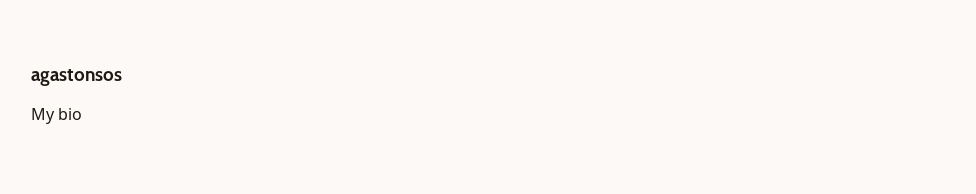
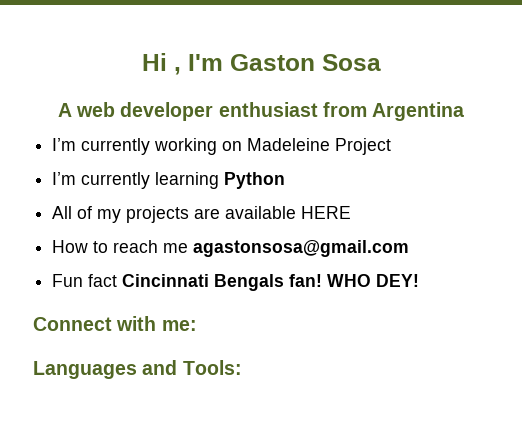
[31,69,122,86] [31,108,83,124] agastonsos // My bio -> [141,53,381,75] [57,102,465,121] [52,138,392,155] [52,172,286,189] [52,206,352,223] [52,240,410,257] [52,274,420,291] [33,316,197,331] [33,360,242,379] Hi , I'm Gaston Sosa // A web developer enthusiast from Argentina // I’m currently working on Madeleine Project // I’m currently learning Python // All of my projects are available HERE // How to reach me agastonsosa@gmail.com // Fun fact Cincinnati Bengals fan! WHO DEY! // Connect with me: // Languages and Tools:

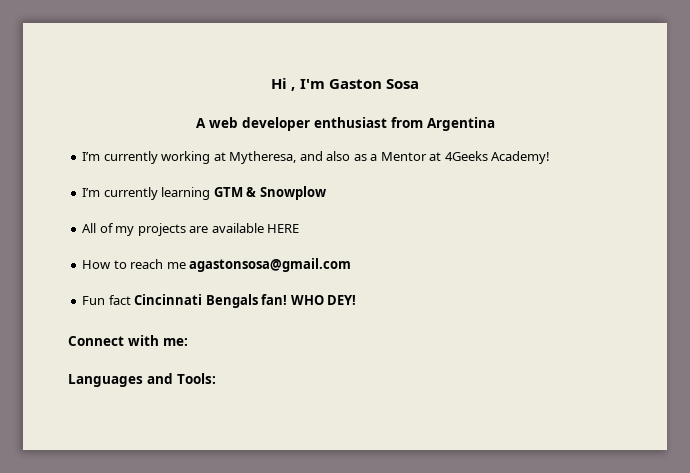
[222,138,392,155] on Madeleine Project -> [213,151,551,164] at Mytheresa, and also as a Mentor at 4Geeks Academy!
[224,172,286,189] Python -> [213,186,326,200] GTM & Snowplow

